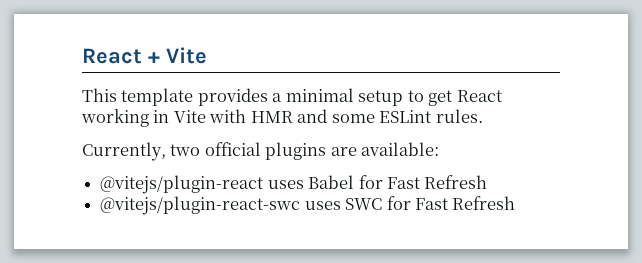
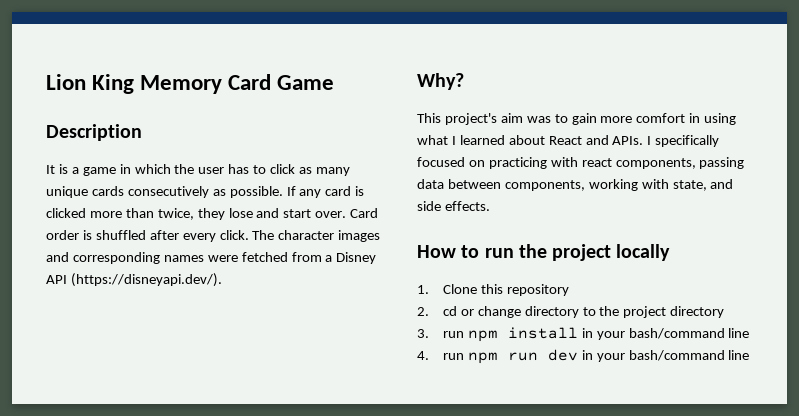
[82,47,207,64] [82,88,502,106] [81,109,483,127] [82,142,440,161] [100,175,488,194] [100,196,516,215] React + Vite // This template provides a minimal setup to get React working in Vite with HMR and some ESLint rules. // Currently, two official plugins are available: // @vitejs/plugin-react uses Babel for Fast Refresh // @vitejs/plugin-react-swc uses SWC for Fast Refresh -> [46,74,335,94] [46,124,142,141] [46,164,350,176] [46,186,365,198] [46,208,379,220] [46,230,381,242] [46,252,377,264] [46,273,222,287] [417,73,464,90] [417,113,737,125] [417,135,720,147] [417,157,745,169] [417,179,734,191] [417,201,490,211] [417,244,671,261] [417,284,569,296] [417,306,725,318] [417,327,750,342] [417,349,750,364] Lion King Memory Card Game // Description // It is a game in which the user has to click as many unique cards consecutively as possible. If any card is clicked more than twice, they lose and start over. Card order is shuffled after every click. The character images and corresponding names were fetched from a Disney API (https://disneyapi.dev/). // Why? // This project's aim was to gain more comfort in using what I learned about React and APIs. I specifically focused on practicing with react components, passing data between components, working with state, and side effects. // How to run the project locally // 1. Clone this repository // 2. cd or change directory to the project directory // 3. run npm install in your bash/command line // 4. run npm run dev in your bash/command line

